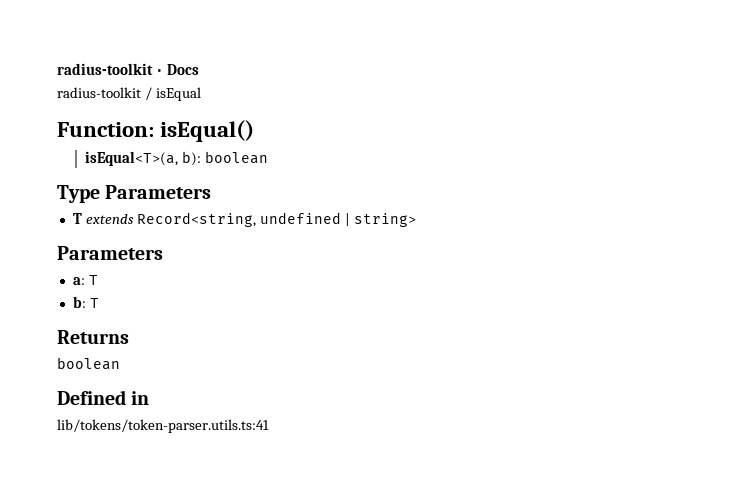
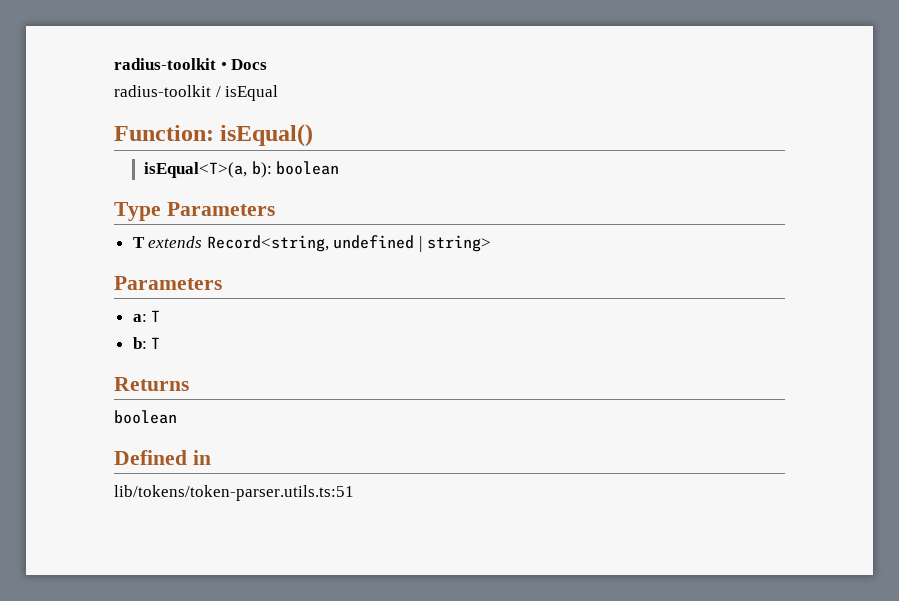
[57,419,269,433] lib/tokens/token-parser.utils.ts:41 -> [114,485,354,501] lib/tokens/token-parser.utils.ts:51

